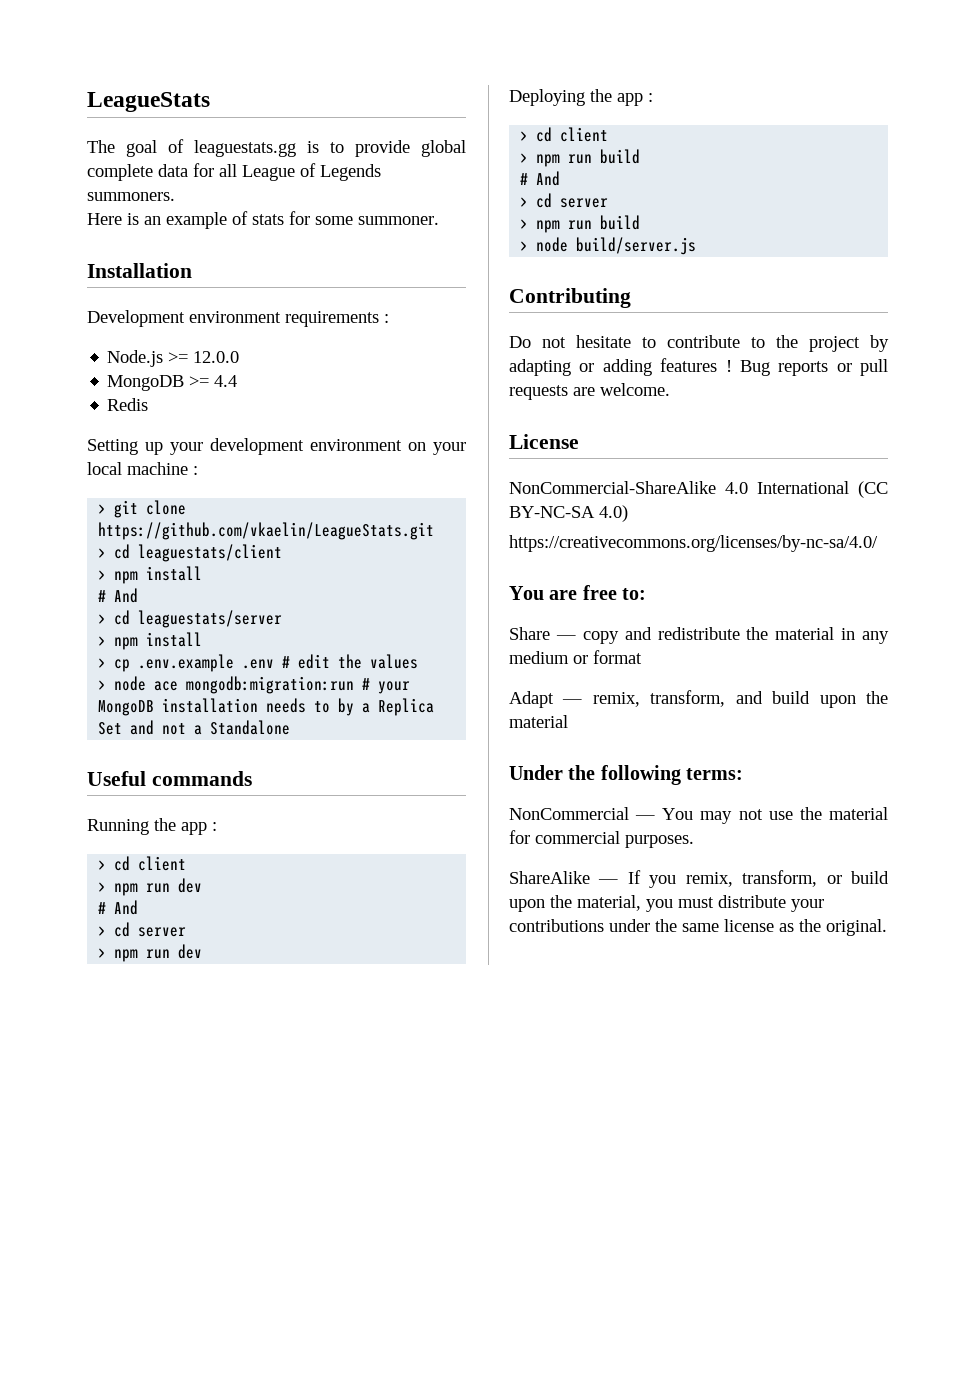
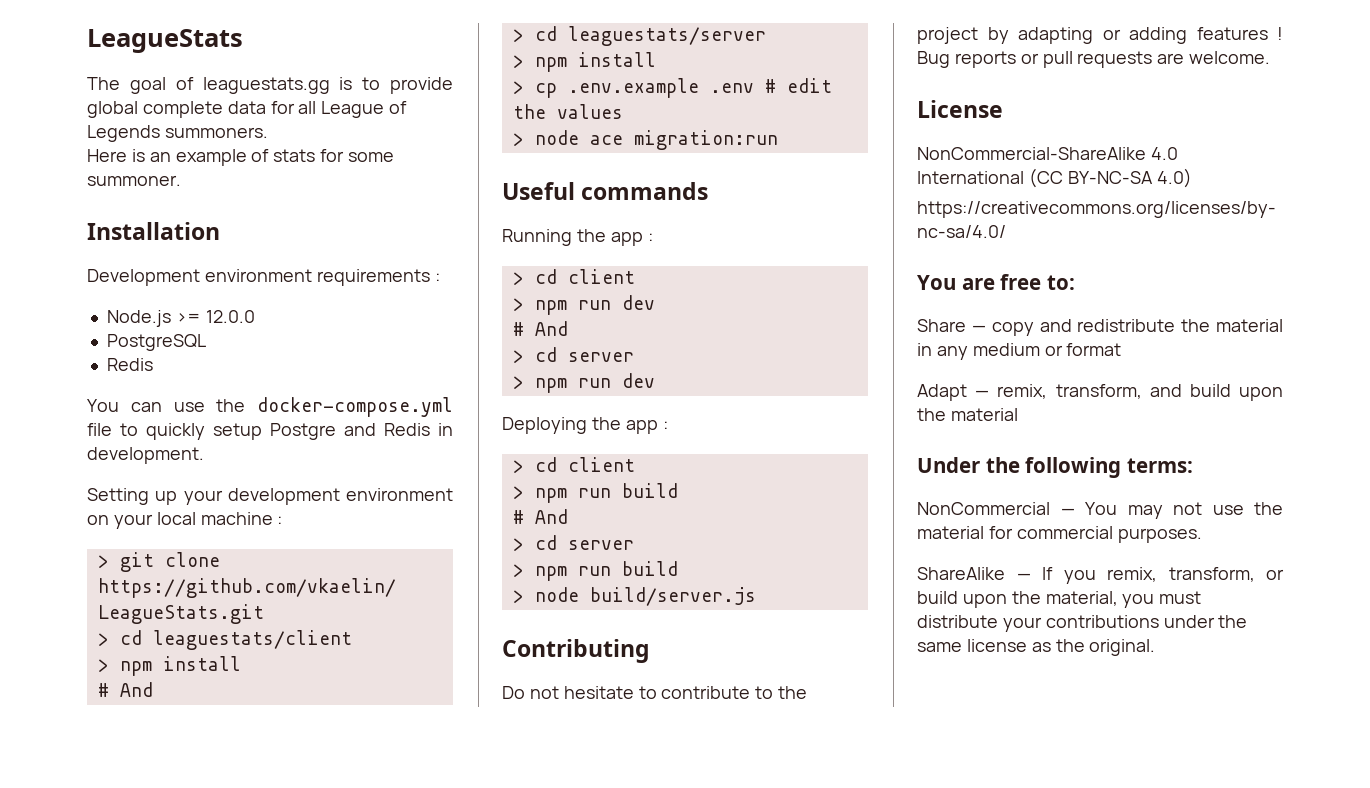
[107,375,238,391] [107,398,149,411] MongoDB >= 4.4 // Redis -> [106,334,206,351] [106,358,153,371] [87,397,453,417] [87,423,453,440] [87,447,204,464] PostgreSQL // Redis // You can use the docker-compose.yml file to quickly setup Postgre and Redis in development.
[186,676,411,694] [98,698,435,716] [98,720,291,735] mongodb:migration:run # your MongoDB installation needs to by a Replica Set and not a Standalone -> [633,130,778,150] migration:run

